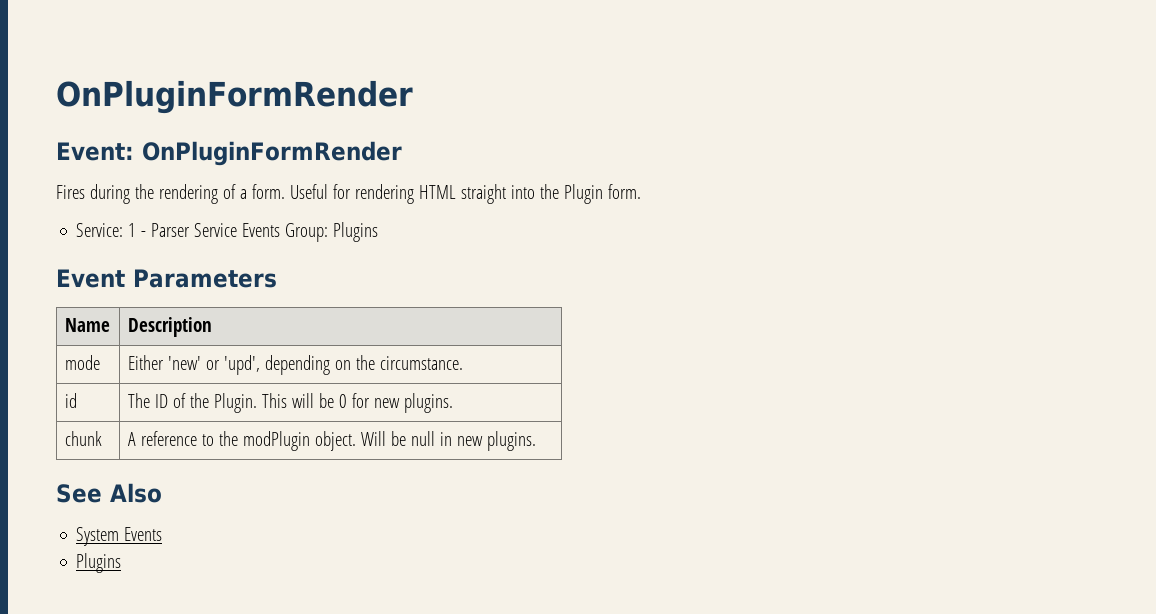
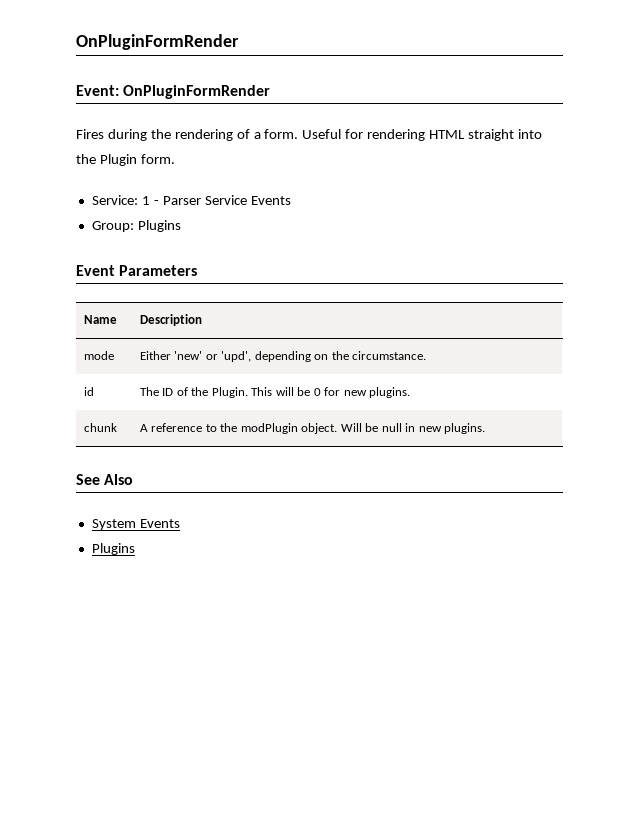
(281, 230) none -> (291, 200) //

